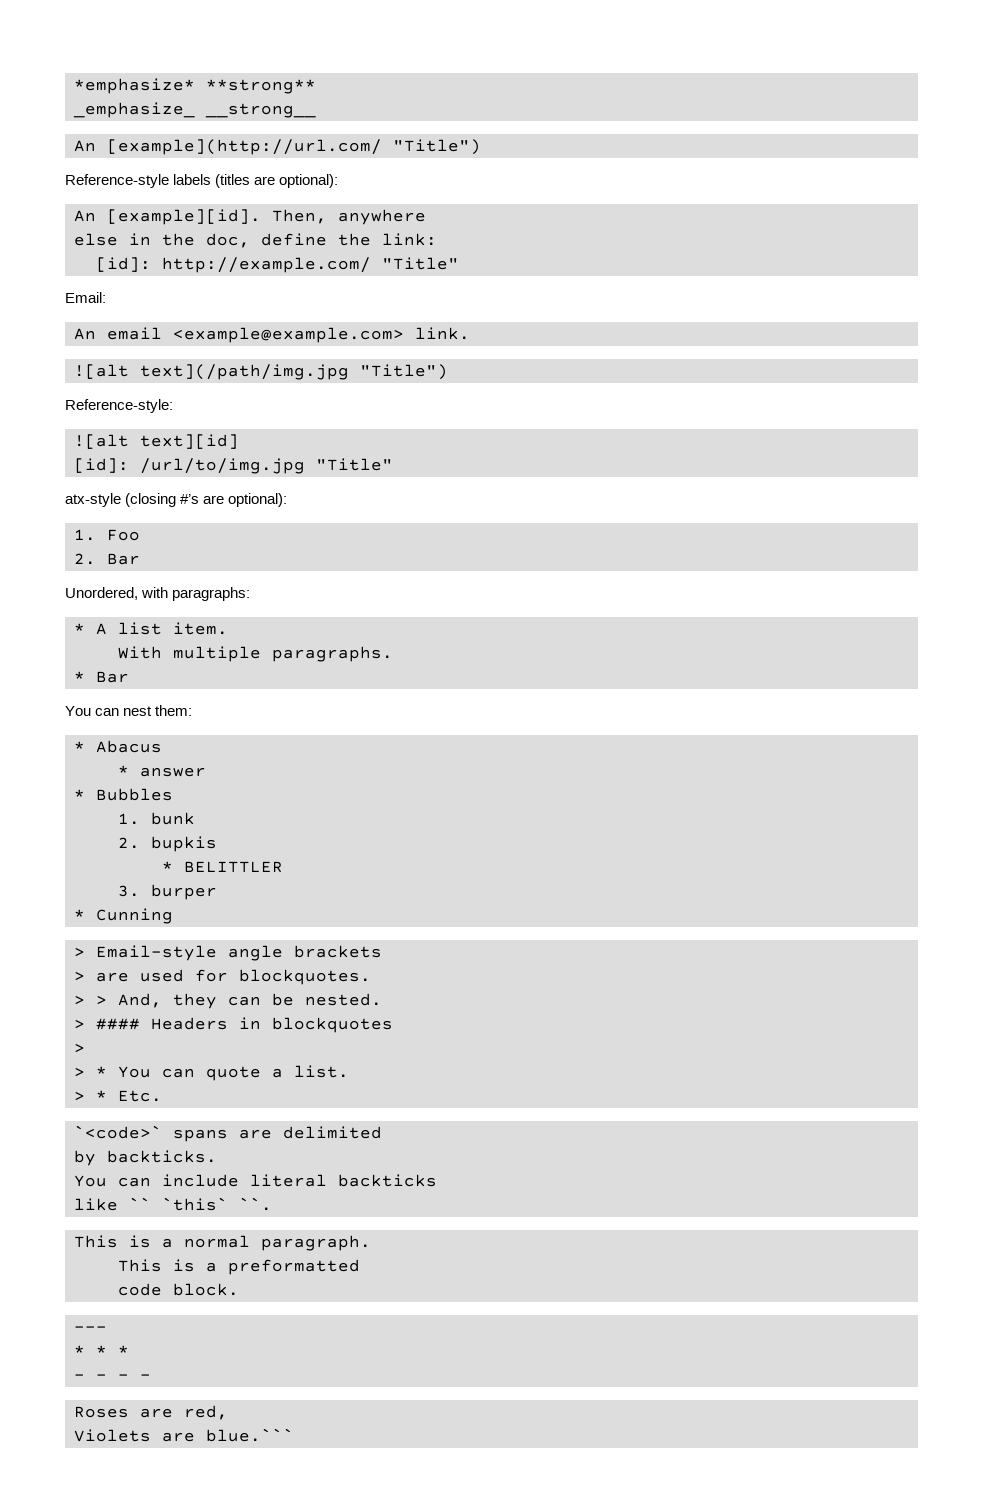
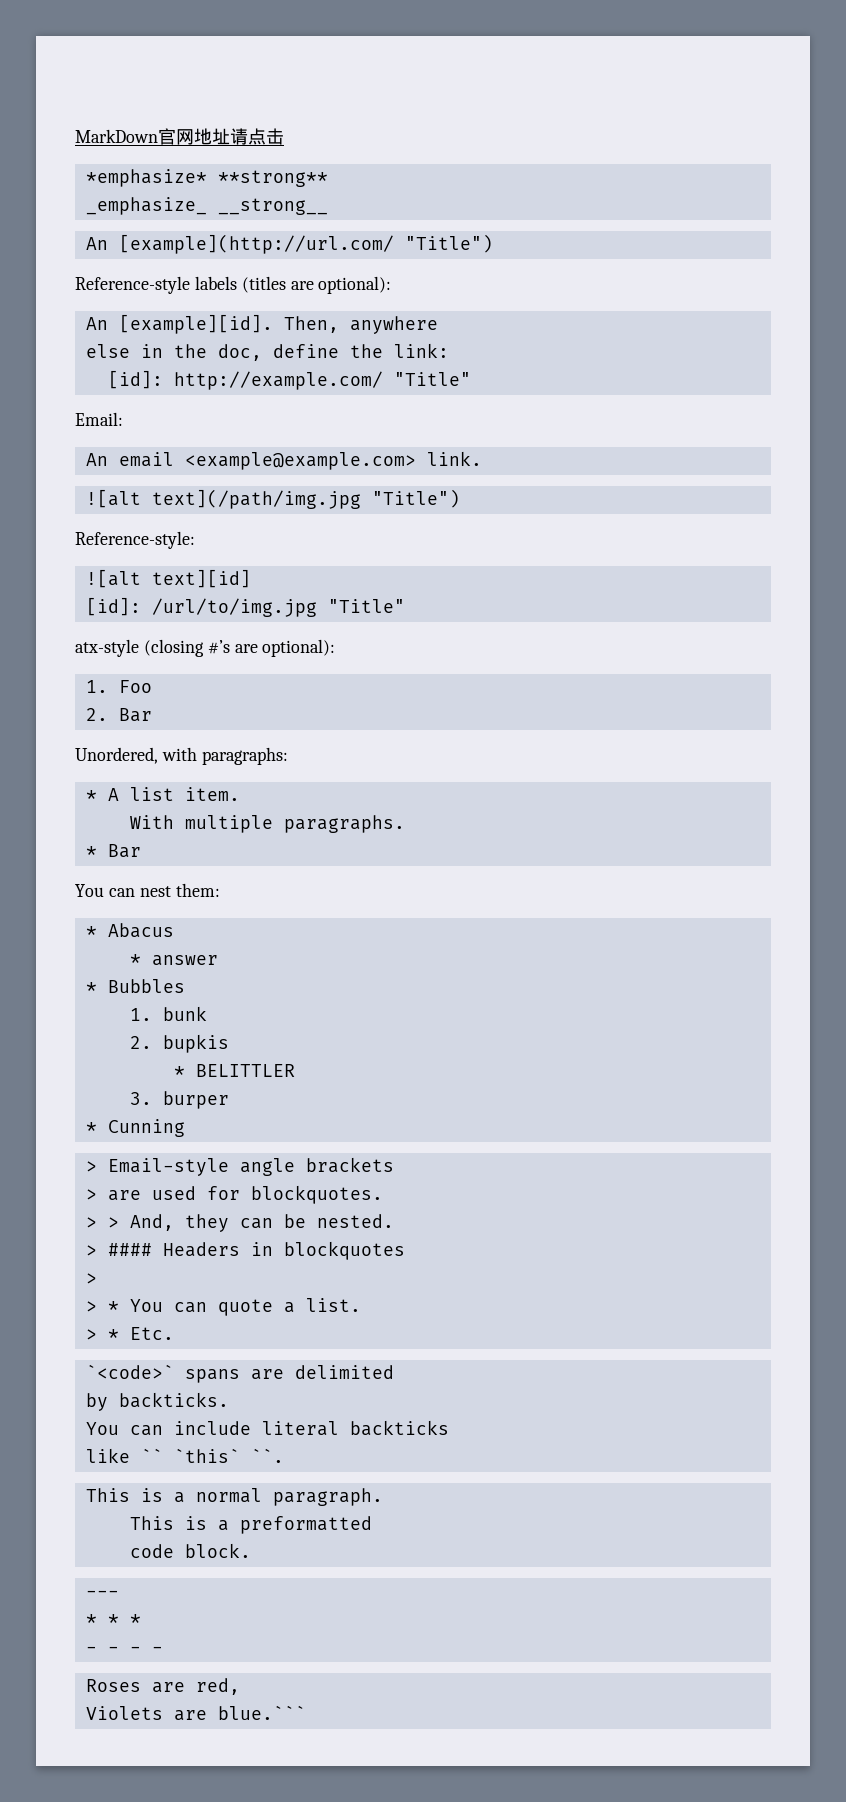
(74, 86) none -> [75,128,284,145] MarkDown官网地址请点击 //

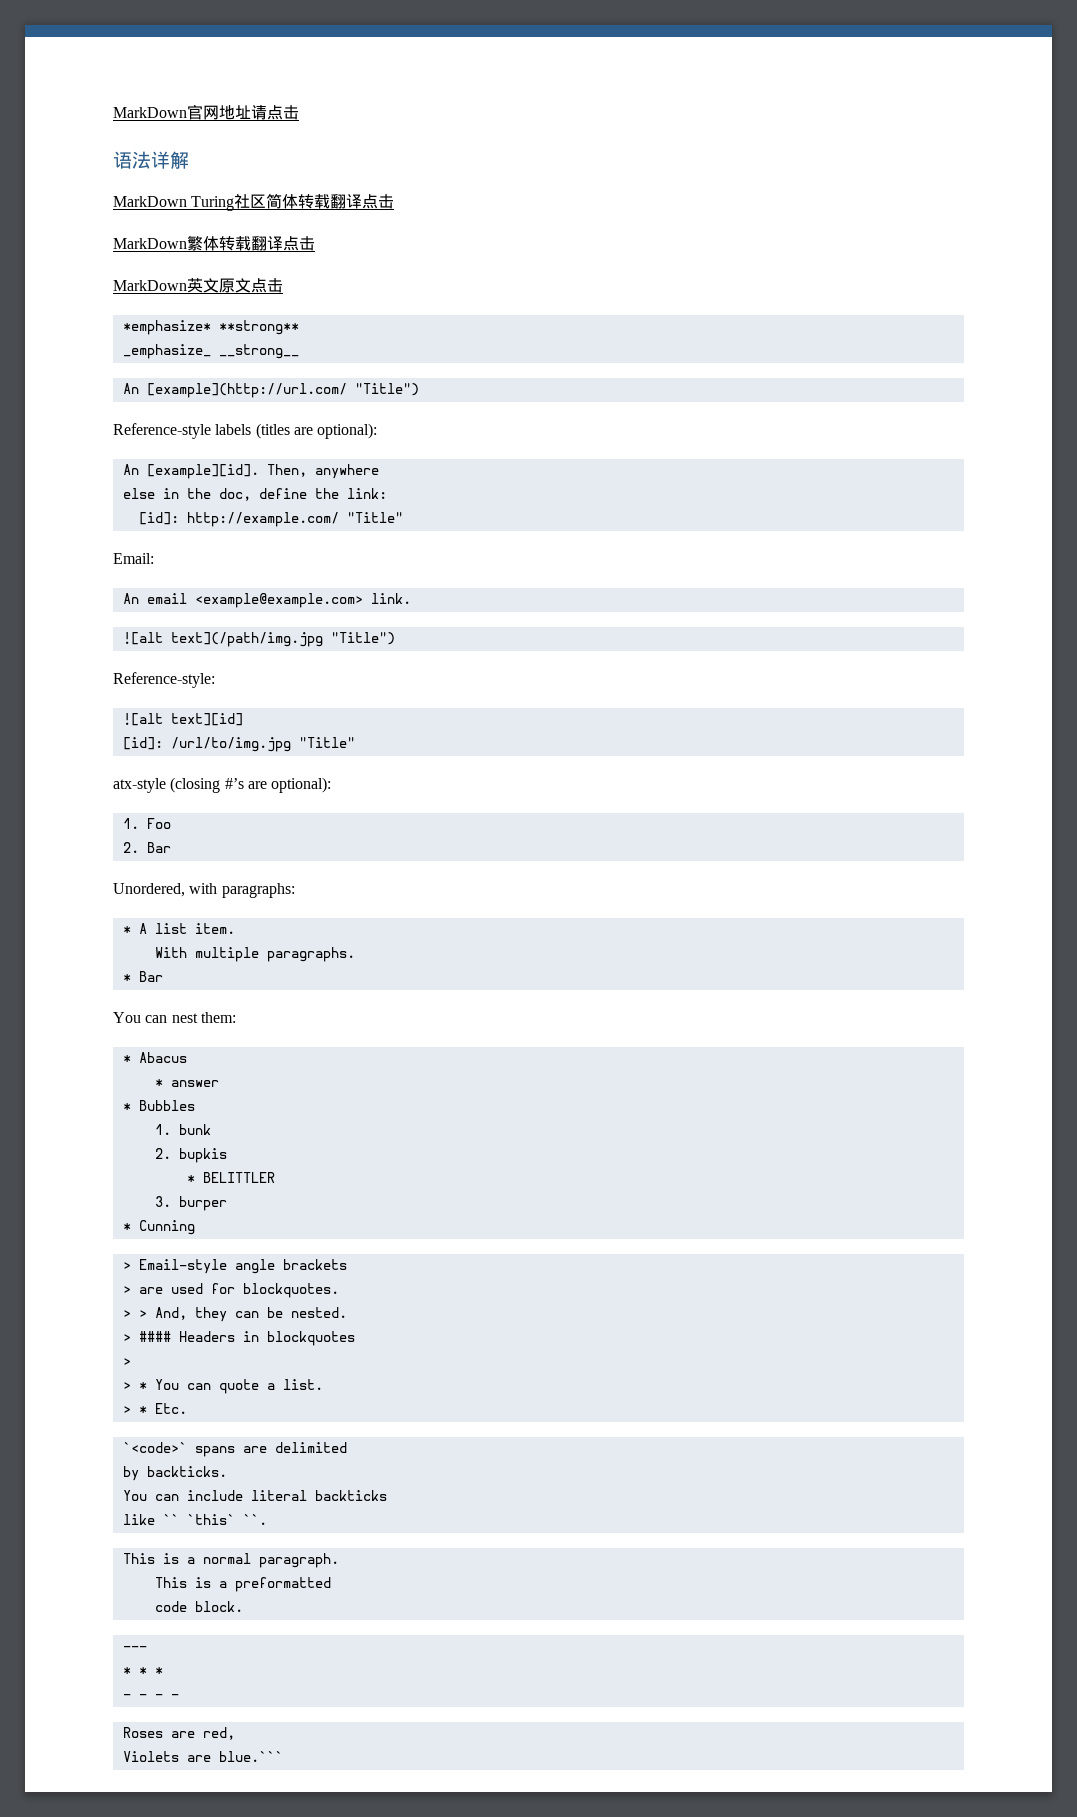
(284, 136) none -> [113,151,189,169] [113,193,395,211] [113,236,315,251] [113,278,283,293] // 语法详解 // MarkDown Turing社区简体转载翻译点击 // MarkDown繁体转载翻译点击 // MarkDown英文原文点击

